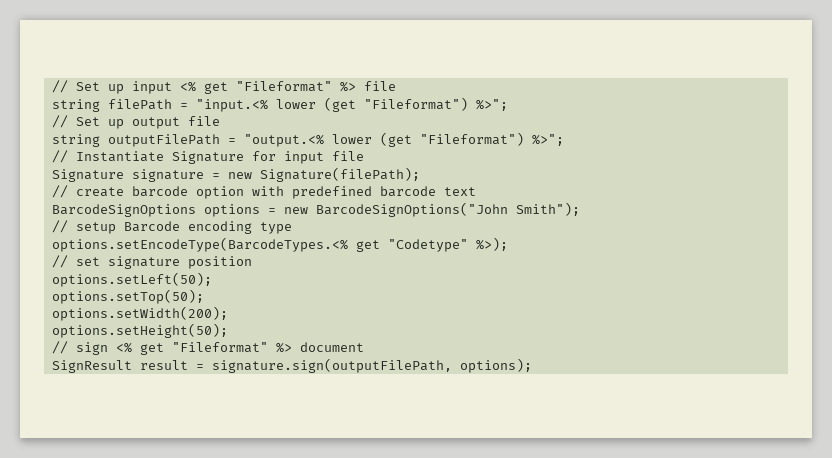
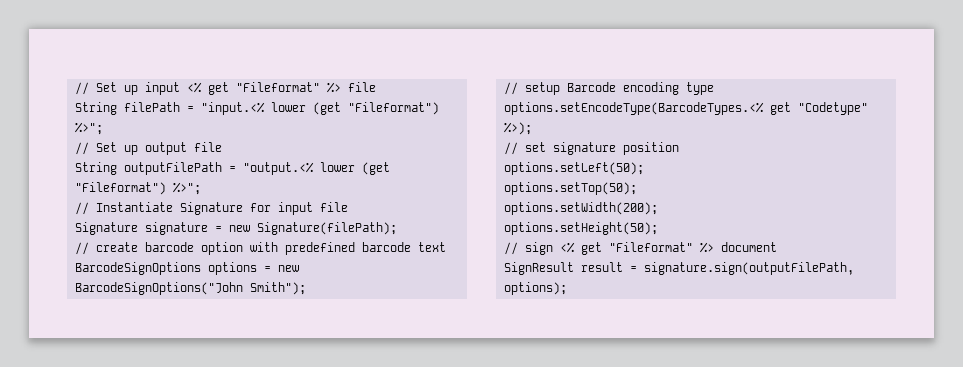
[52,99,101,112] string -> [74,102,117,115] String
[52,134,101,147] string -> [74,162,117,175] String

